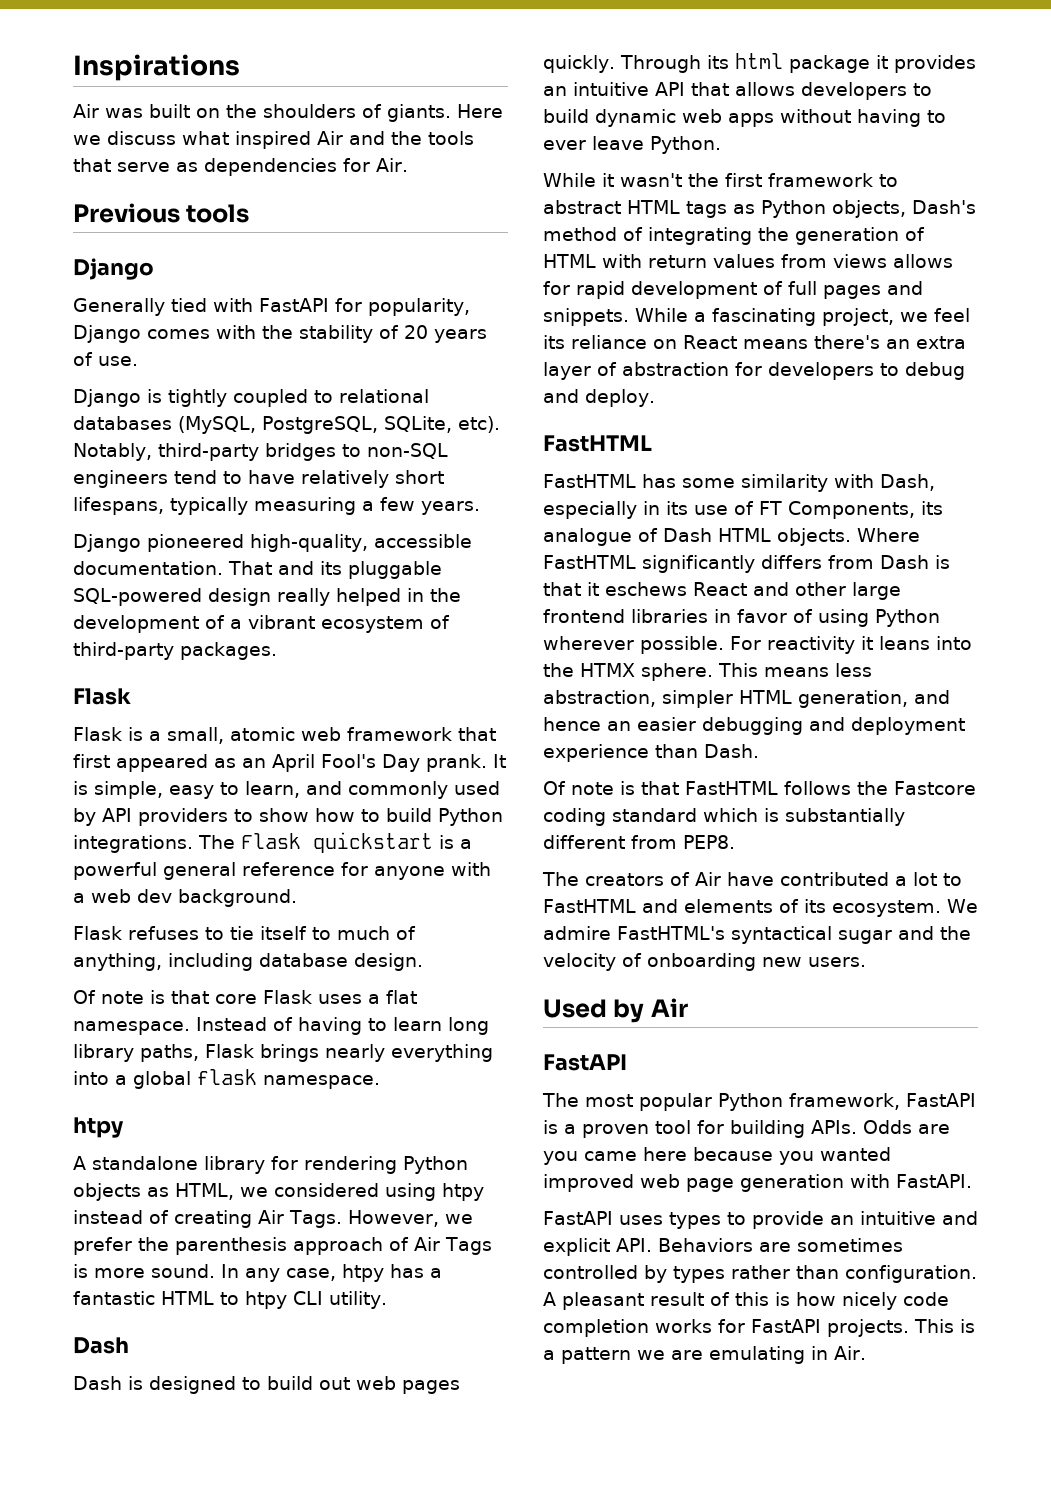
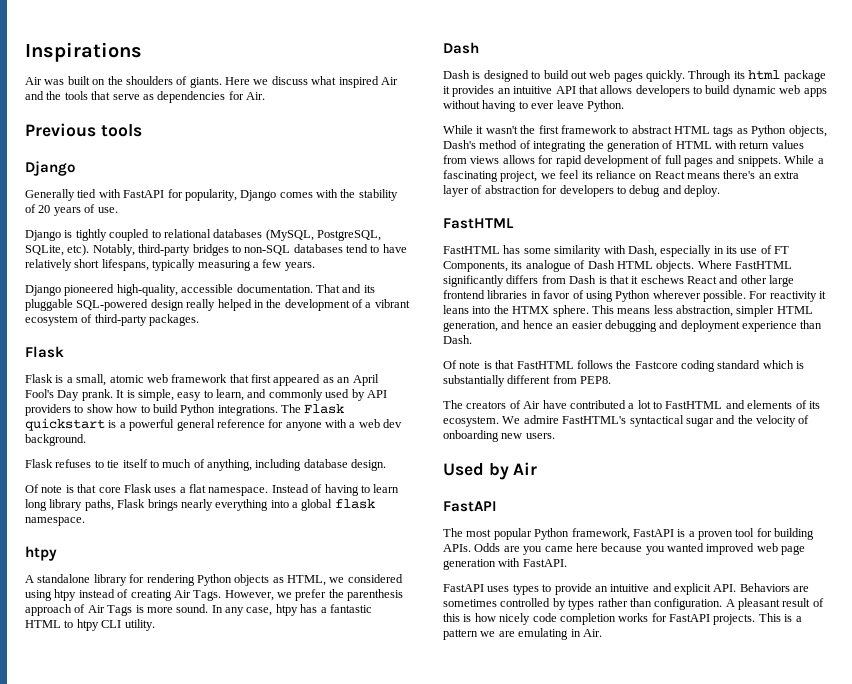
[73,470,168,488] engineers -> [293,244,343,253] databases

